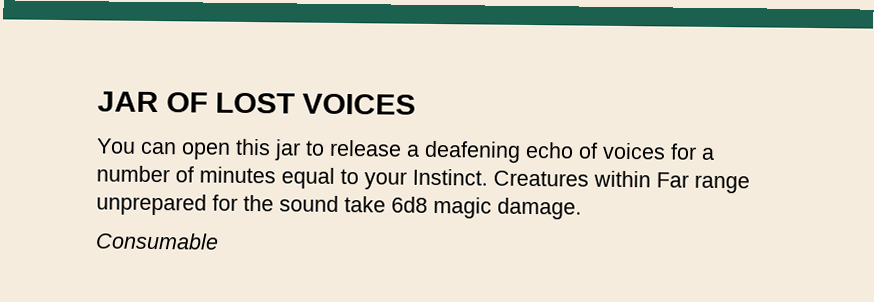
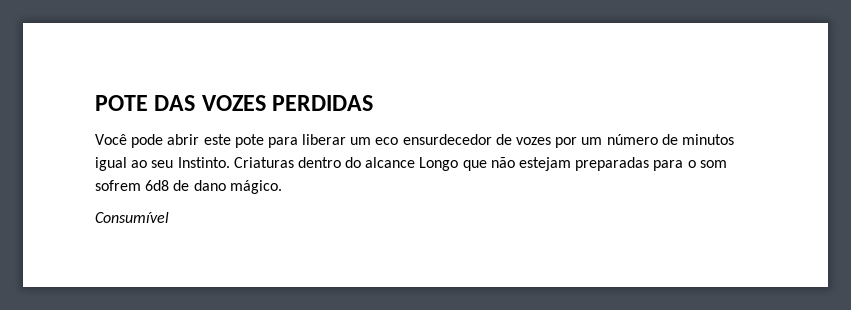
[97,91,417,115] [96,138,715,163] [96,165,750,194] [96,193,582,220] [95,232,219,250] JAR OF LOST VOICES // You can open this jar to release a deafening echo of voices for a number of minutes equal to your Instinct. Creatures within Far range unprepared for the sound take 6d8 magic damage. // Consumable -> [95,95,374,111] [95,134,734,148] [95,157,727,171] [95,180,282,194] [95,212,169,223] POTE DAS VOZES PERDIDAS // Você pode abrir este pote para liberar um eco ensurdecedor de vozes por um número de minutos igual ao seu Instinto. Criaturas dentro do alcance Longo que não estejam preparadas para o som sofrem 6d8 de dano mágico. // Consumível

